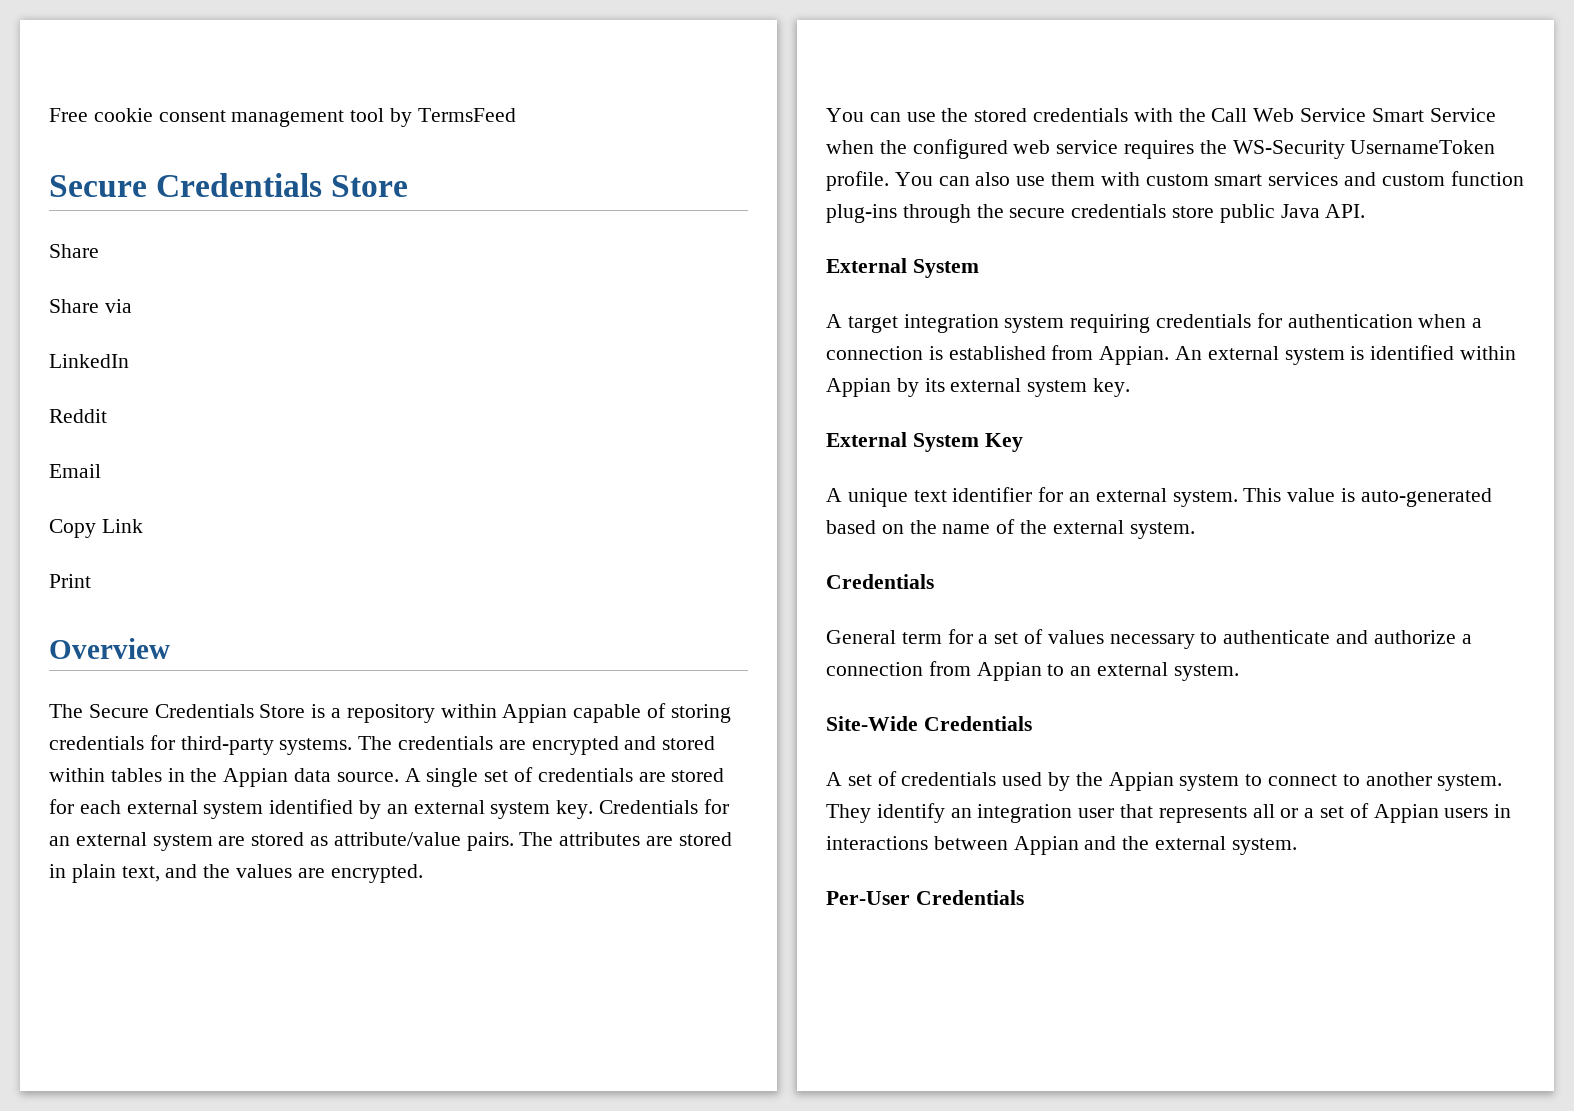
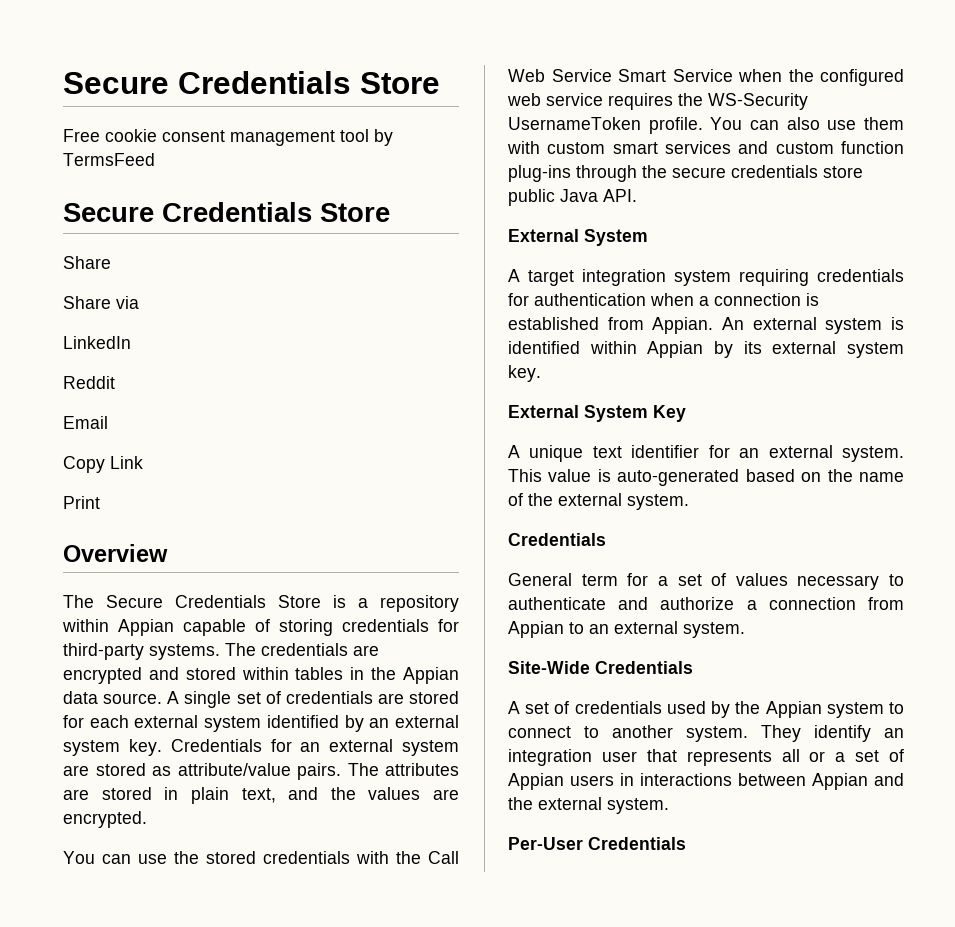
(49, 115) none -> [63,71,440,94] Secure Credentials Store //

